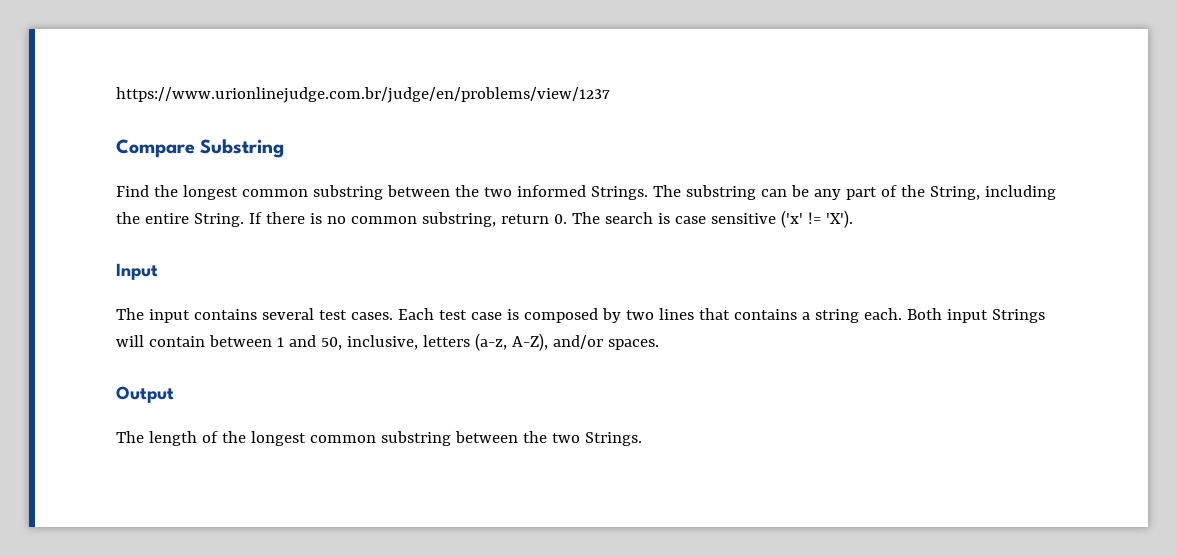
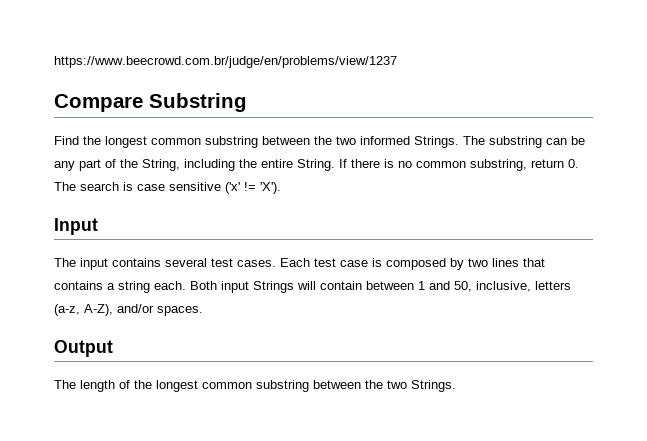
[116,87,610,103] https://www.urionlinejudge.com.br/judge/en/problems/view/1237 -> [54,56,397,68] https://www.beecrowd.com.br/judge/en/problems/view/1237

